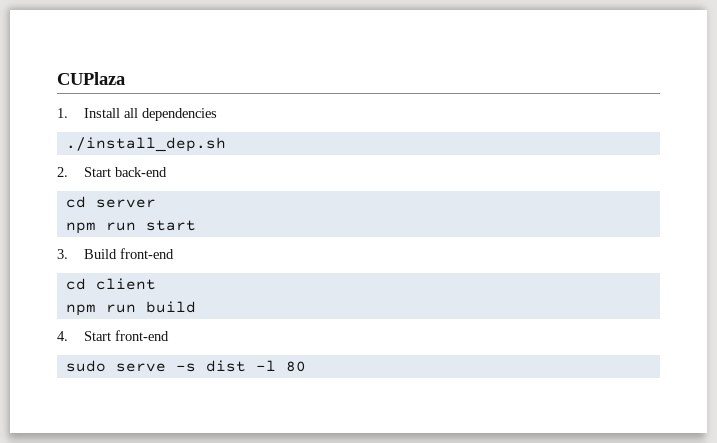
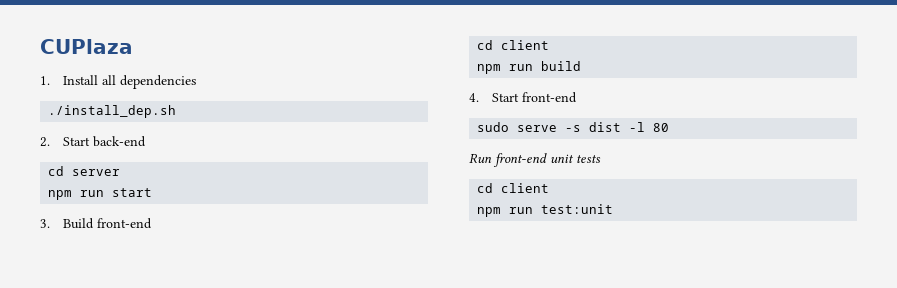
(306, 366) none -> [469,153,601,167] [477,183,550,193] [477,204,614,217] // Run front-end unit tests // cd client // npm run test:unit

